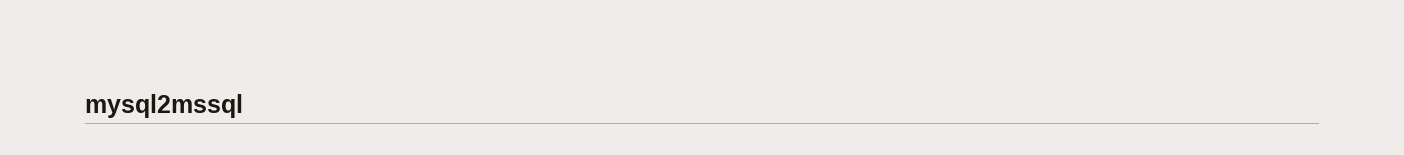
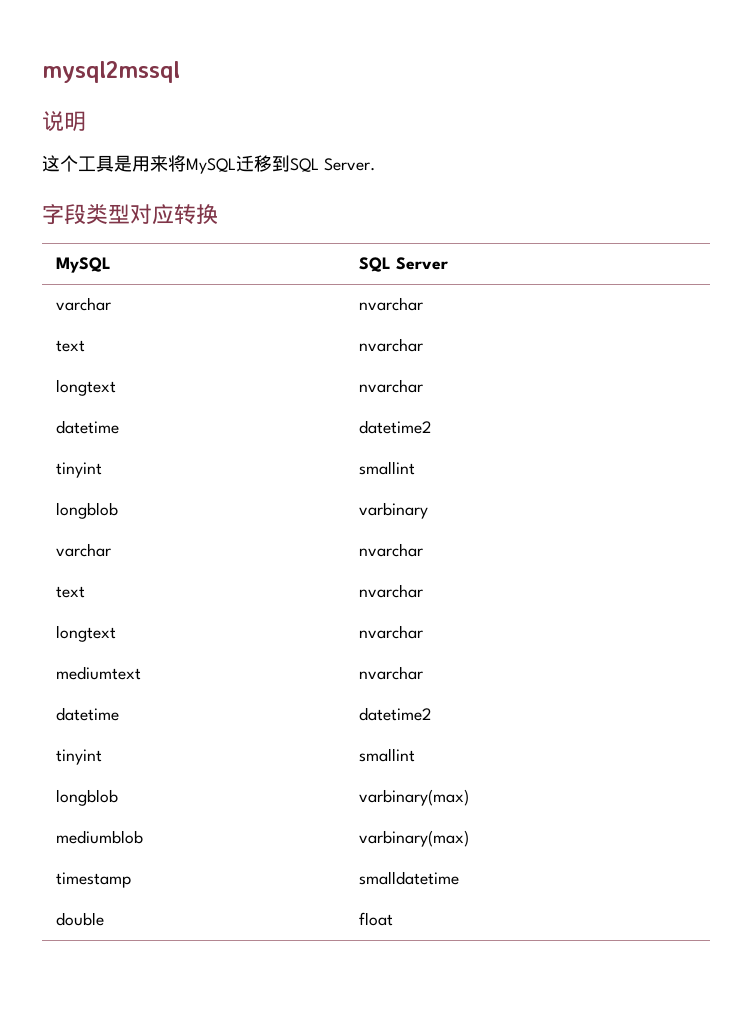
(243, 106) none -> [42,111,86,132] [42,155,375,174] [42,204,218,225] [55,257,111,273] [358,257,448,272] [55,297,111,311] [358,297,423,311] [55,340,85,352] [358,338,423,352] [55,379,116,396] [358,379,423,393] [55,420,119,434] [358,420,431,434] [55,462,102,478] [358,461,415,475] [55,502,118,519] [358,502,428,519] [55,543,111,557] [358,543,423,557] [55,586,85,598] [358,584,423,598] [55,625,116,642] [358,625,423,639] [55,666,141,680] [358,666,423,680] [55,707,119,721] [358,707,431,721] [55,749,102,765] [358,748,415,762] [55,789,118,806] [358,789,469,806] [55,830,143,844] [358,830,469,847] [55,872,131,888] [358,871,459,885] [55,912,104,926] [358,912,393,926] // 说明 // 这个工具是用来将MySQL迁移到SQL Server. // 字段类型对应转换 // MySQL | SQL Server // varchar | nvarchar // text | nvarchar // longtext | nvarchar // datetime | datetime2 // tinyint | smallint // longblob | varbinary // varchar | nvarchar // text | nvarchar // longtext | nvarchar // mediumtext | nvarchar // datetime | datetime2 // tinyint | smallint // longblob | varbinary(max) // mediumblob | varbinary(max) // timestamp | smalldatetime // double | float

